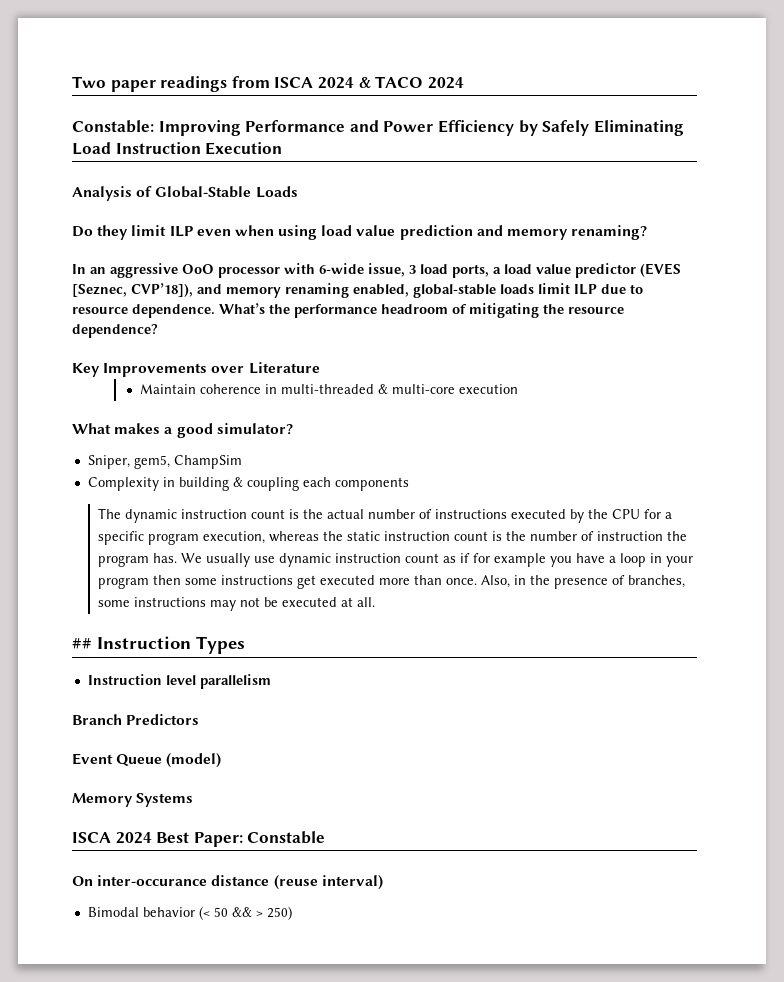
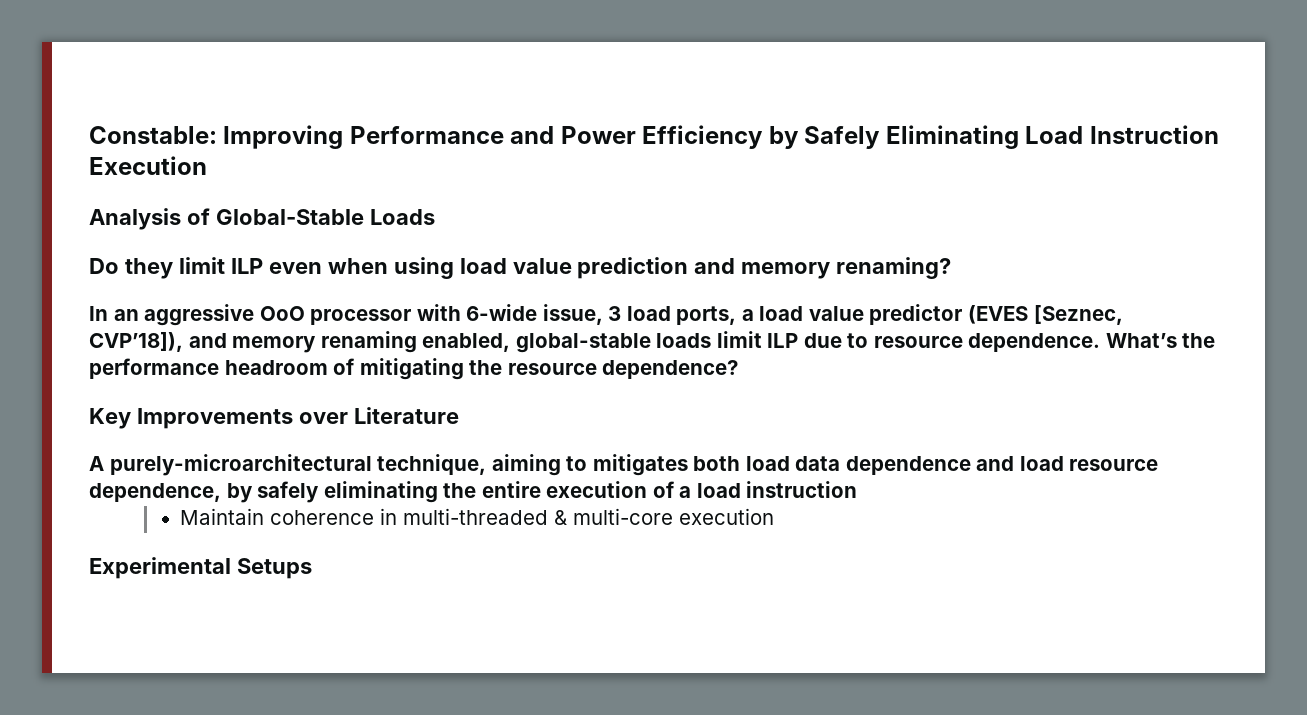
[72,76,464,92] Two paper readings from ISCA 2024 & TACO 2024 // -> (89, 135) none
(320, 368) none -> [89,454,1159,476] [89,481,858,503] // A purely-microarchitectural technique, aiming to mitigates both load data dependence and load resource dependence, by safely eliminating the entire execution of a load instruction
[72,423,293,438] [87,455,242,469] [87,477,409,491] [98,508,673,523] [98,531,688,545] [98,553,694,567] [98,575,686,589] [98,597,376,611] [72,636,245,654] [87,674,271,689] [72,714,200,725] [72,753,222,768] [72,793,194,807] [72,831,326,847] [72,875,383,890] [87,906,292,920] What makes a good simulator? // Sniper, gem5, ChampSim // Complexity in building & coupling each components // The dynamic instruction count is the actual number of instructions executed by the CPU for a specific program execution, whereas the static instruction count is the number of instruction the program has. We usually use dynamic instruction count as if for example you have a loop in your program then some instructions get executed more than once. Also, in the presence of branches, some instructions may not be executed at all. // ## Instruction Types // Instruction level parallelism // Branch Predictors // Event Queue (model) // Memory Systems // ISCA 2024 Best Paper: Constable // On inter-occurance distance (reuse interval) // Bimodal behavior (< 50 && > 250) -> [89,557,312,579] Experimental Setups

